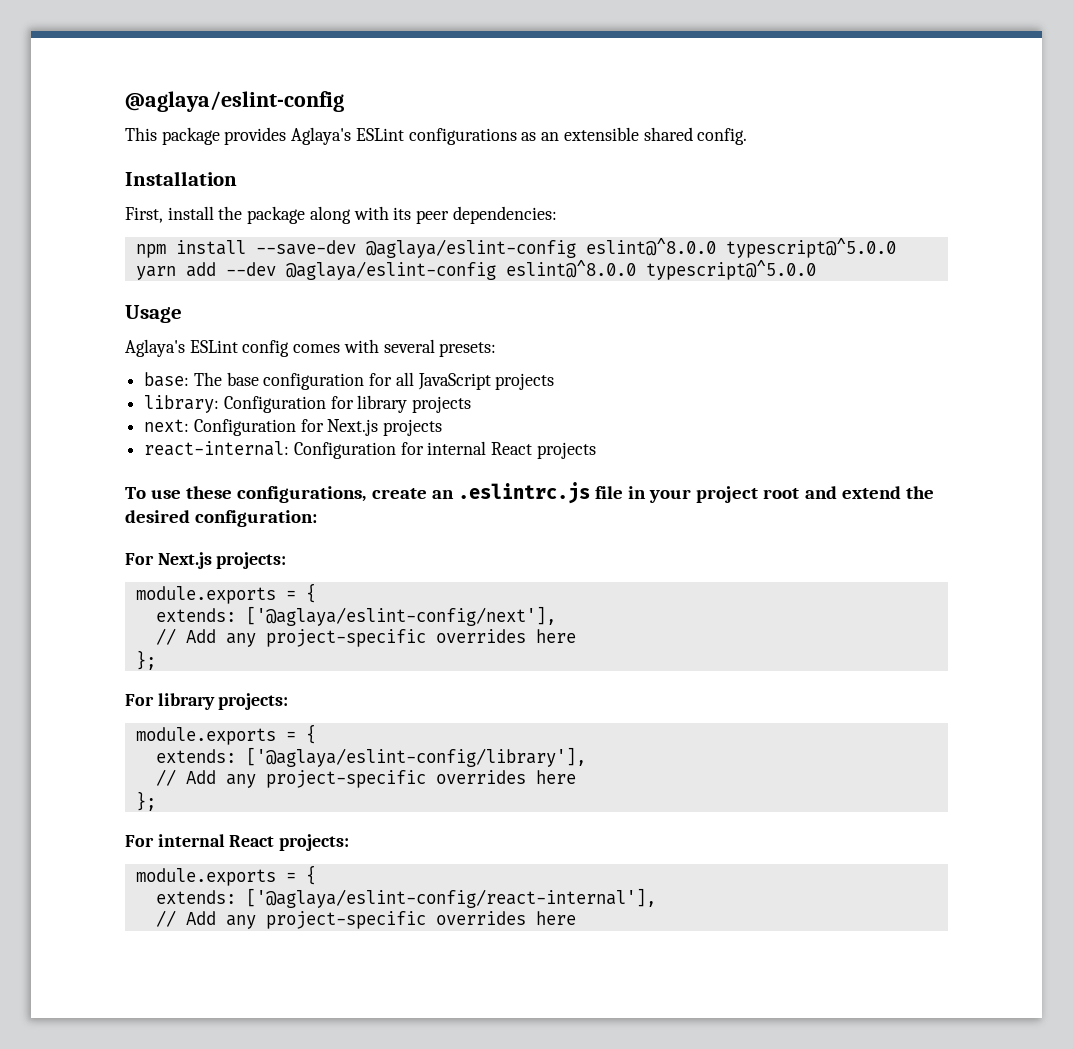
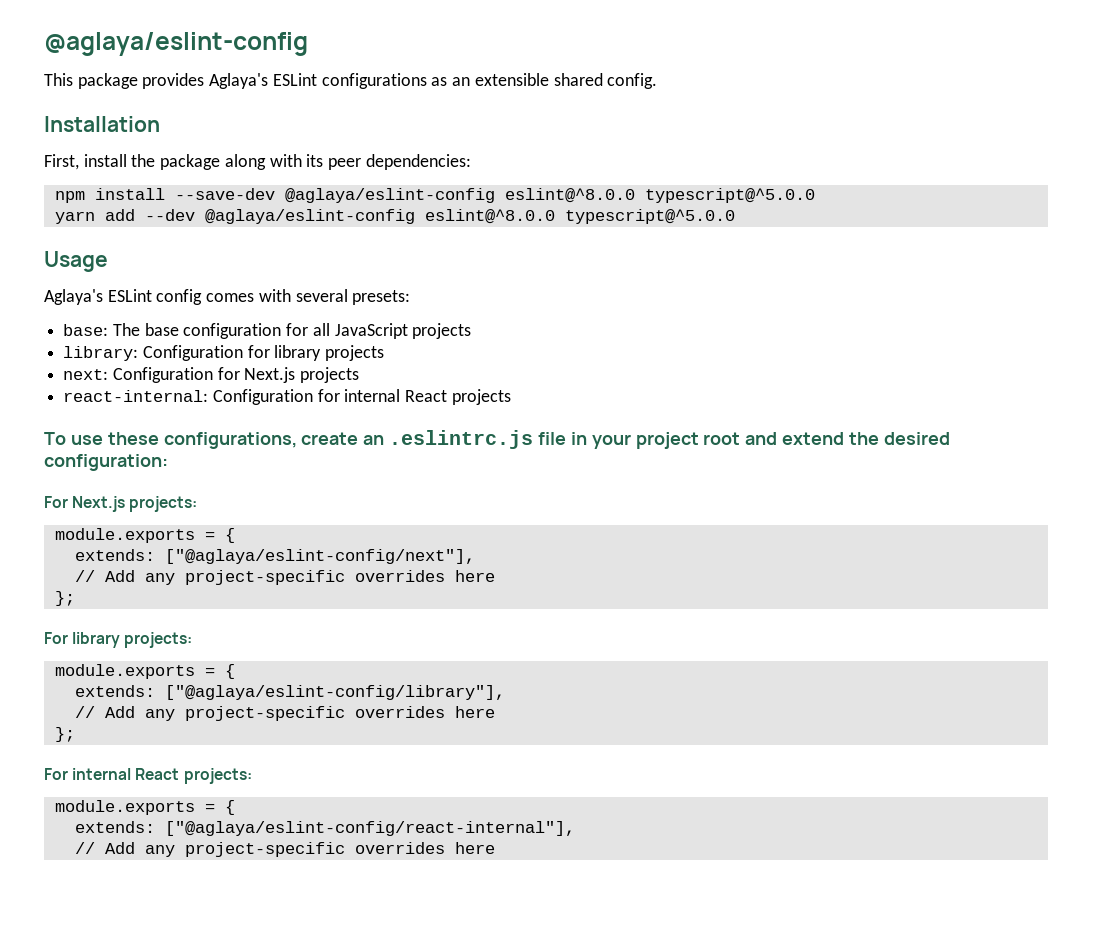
[245,606,556,626] ['@aglaya/eslint-config/next'], -> [164,549,475,564] ["@aglaya/eslint-config/next"],
[245,747,586,767] ['@aglaya/eslint-config/library'], -> [164,685,505,700] ["@aglaya/eslint-config/library"],
[245,888,656,908] ['@aglaya/eslint-config/react-internal'], -> [164,821,575,836] ["@aglaya/eslint-config/react-internal"],

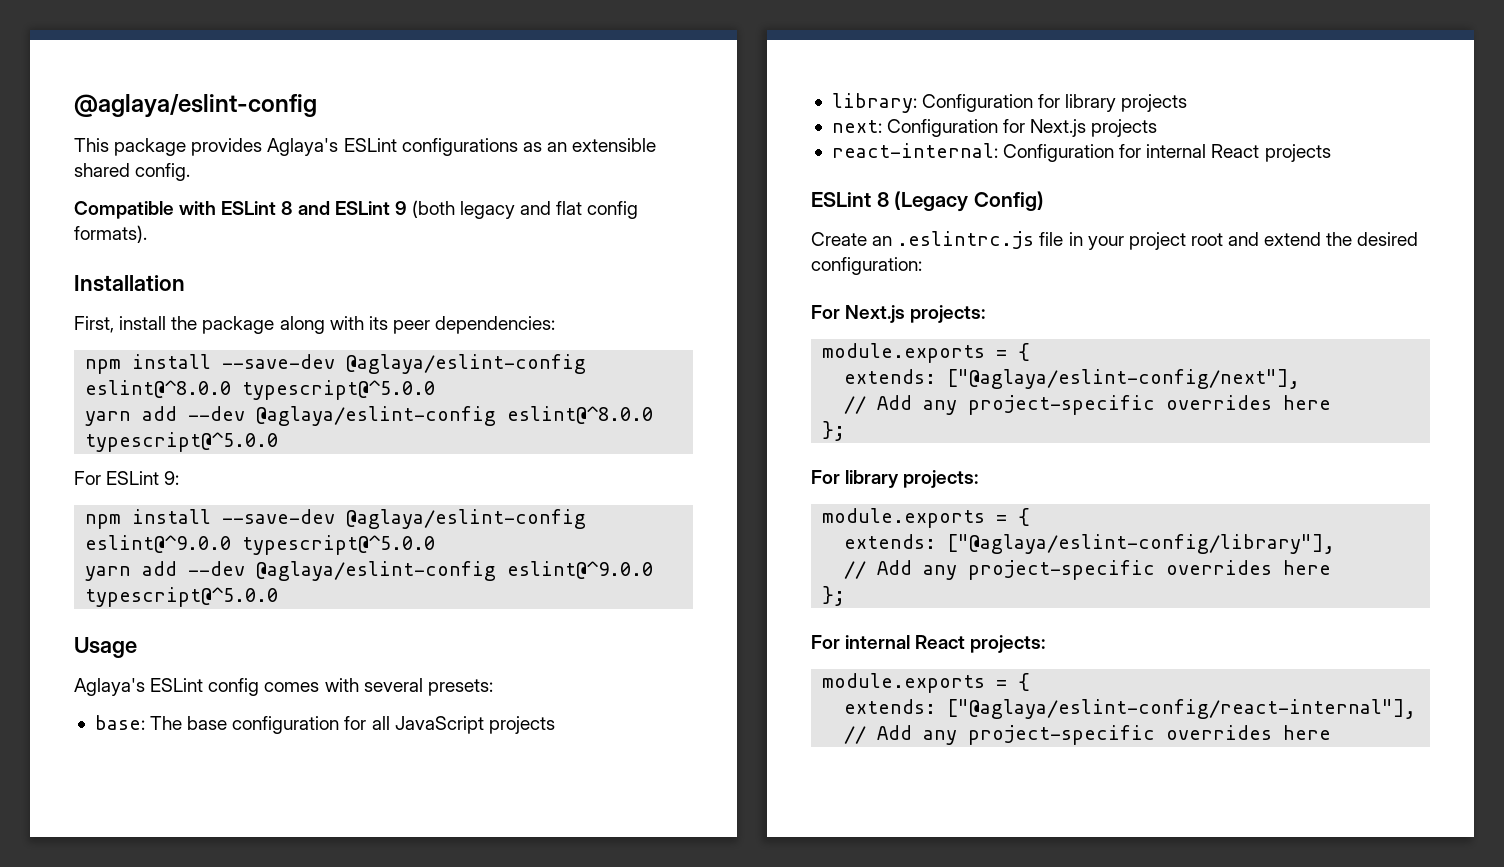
(658, 81) none -> [74,200,639,219] [74,225,147,243] // Compatible with ESLint 8 and ESLint 9 (both legacy and flat config formats).
(735, 216) none -> [74,471,180,485] [85,509,587,529] [85,535,436,555] [85,561,654,581] [85,587,279,607] // For ESLint 9: // npm install --save-dev @aglaya/eslint-config eslint@^9.0.0 typescript@^5.0.0 // yarn add --dev @aglaya/eslint-config eslint@^9.0.0 typescript@^5.0.0
[44,432,359,449] To use these configurations, create -> [811,191,1044,212] [811,232,867,246] ESLint 8 (Legacy Config) // Create

